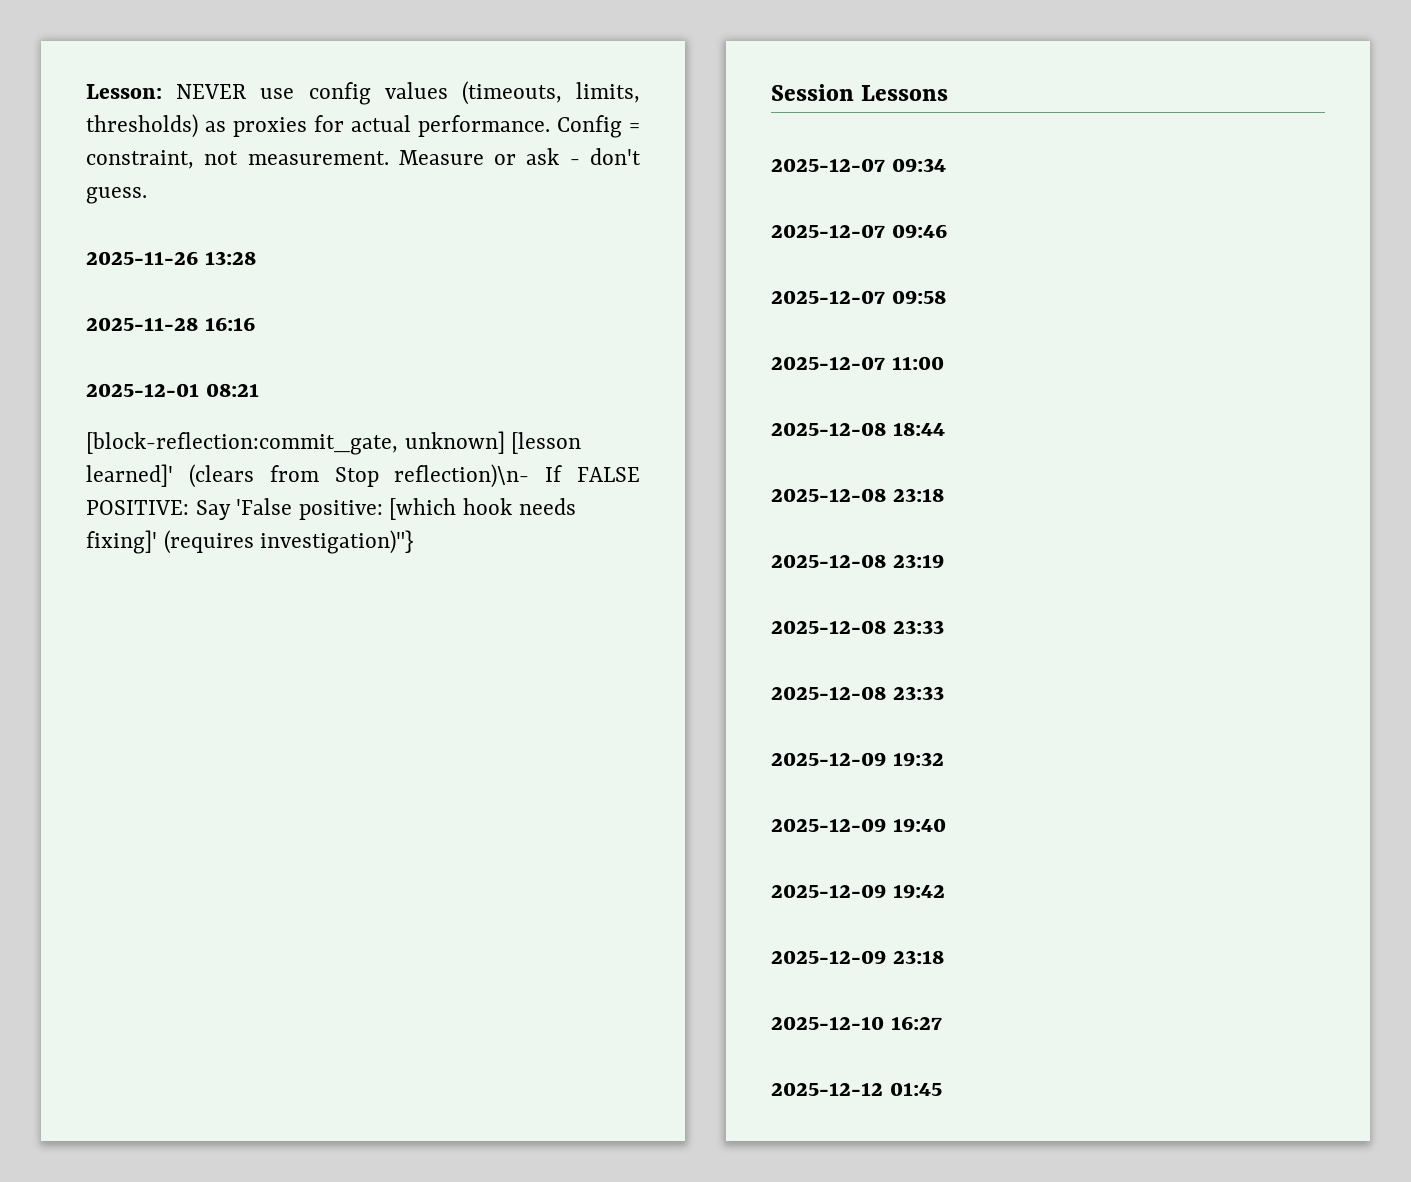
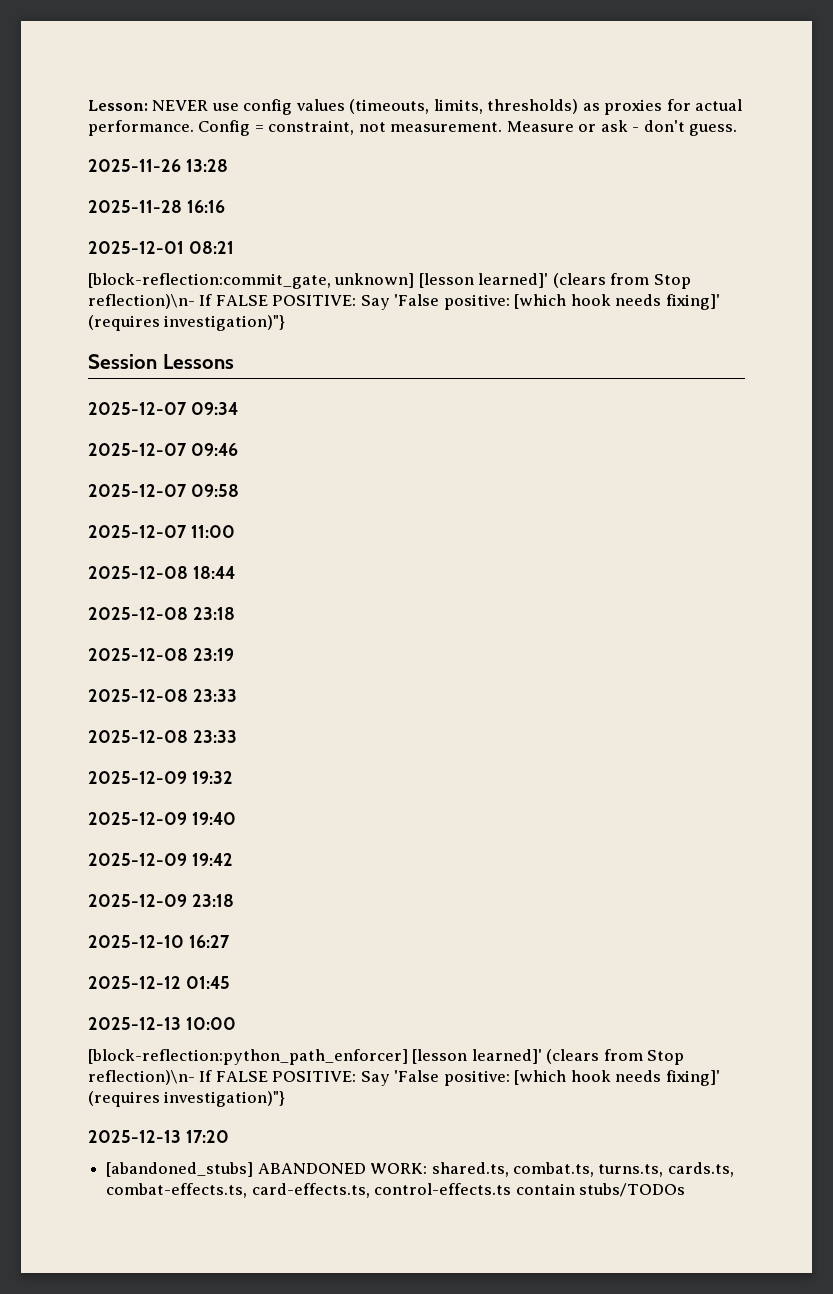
(942, 1089) none -> [88,1017,236,1030] [88,1049,685,1065] [88,1070,720,1086] [88,1091,286,1107] [88,1130,229,1143] [106,1162,734,1177] [106,1183,685,1198] // 2025-12-13 10:00 // [block-reflection:python_path_enforcer] [lesson learned]' (clears from Stop reflection)\n- If FALSE POSITIVE: Say 'False positive: [which hook needs fixing]' (requires investigation)"} // 2025-12-13 17:20 // [abandoned_stubs] ABANDONED WORK: shared.ts, combat.ts, turns.ts, cards.ts, combat-effects.ts, card-effects.ts, control-effects.ts contain stubs/TODOs

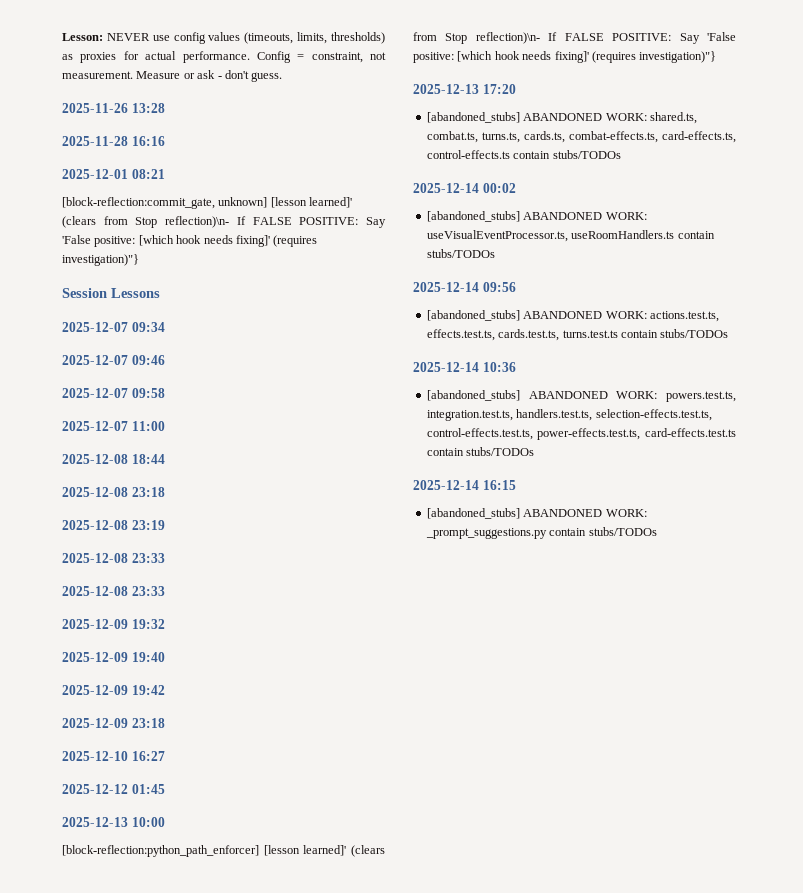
(685, 1190) none -> [413,183,516,193] [426,211,647,222] [426,230,715,242] [426,249,495,258] [413,282,516,292] [426,310,719,322] [426,329,729,341] [413,362,516,372] [426,390,736,402] [426,409,712,421] [426,428,736,440] [426,447,535,456] [413,480,516,490] [426,508,647,519] [425,527,657,539] // 2025-12-14 00:02 // [abandoned_stubs] ABANDONED WORK: useVisualEventProcessor.ts, useRoomHandlers.ts contain stubs/TODOs // 2025-12-14 09:56 // [abandoned_stubs] ABANDONED WORK: actions.test.ts, effects.test.ts, cards.test.ts, turns.test.ts contain stubs/TODOs // 2025-12-14 10:36 // [abandoned_stubs] ABANDONED WORK: powers.test.ts, integration.test.ts, handlers.test.ts, selection-effects.test.ts, control-effects.test.ts, power-effects.test.ts, card-effects.test.ts contain stubs/TODOs // 2025-12-14 16:15 // [abandoned_stubs] ABANDONED WORK: _prompt_suggestions.py contain stubs/TODOs

